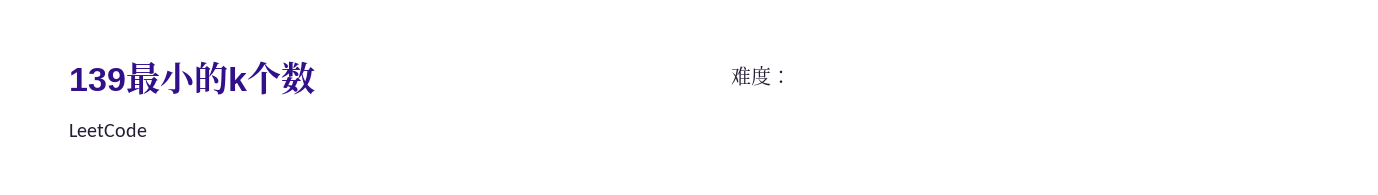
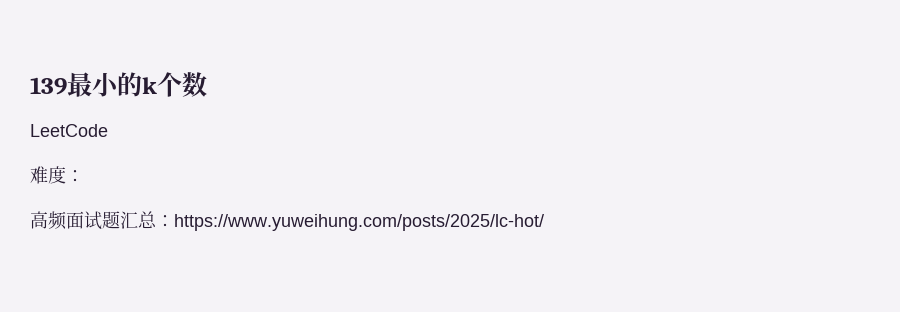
(791, 77) none -> [30,211,544,231] // 高频面试题汇总：https://www.yuweihung.com/posts/2025/lc-hot/

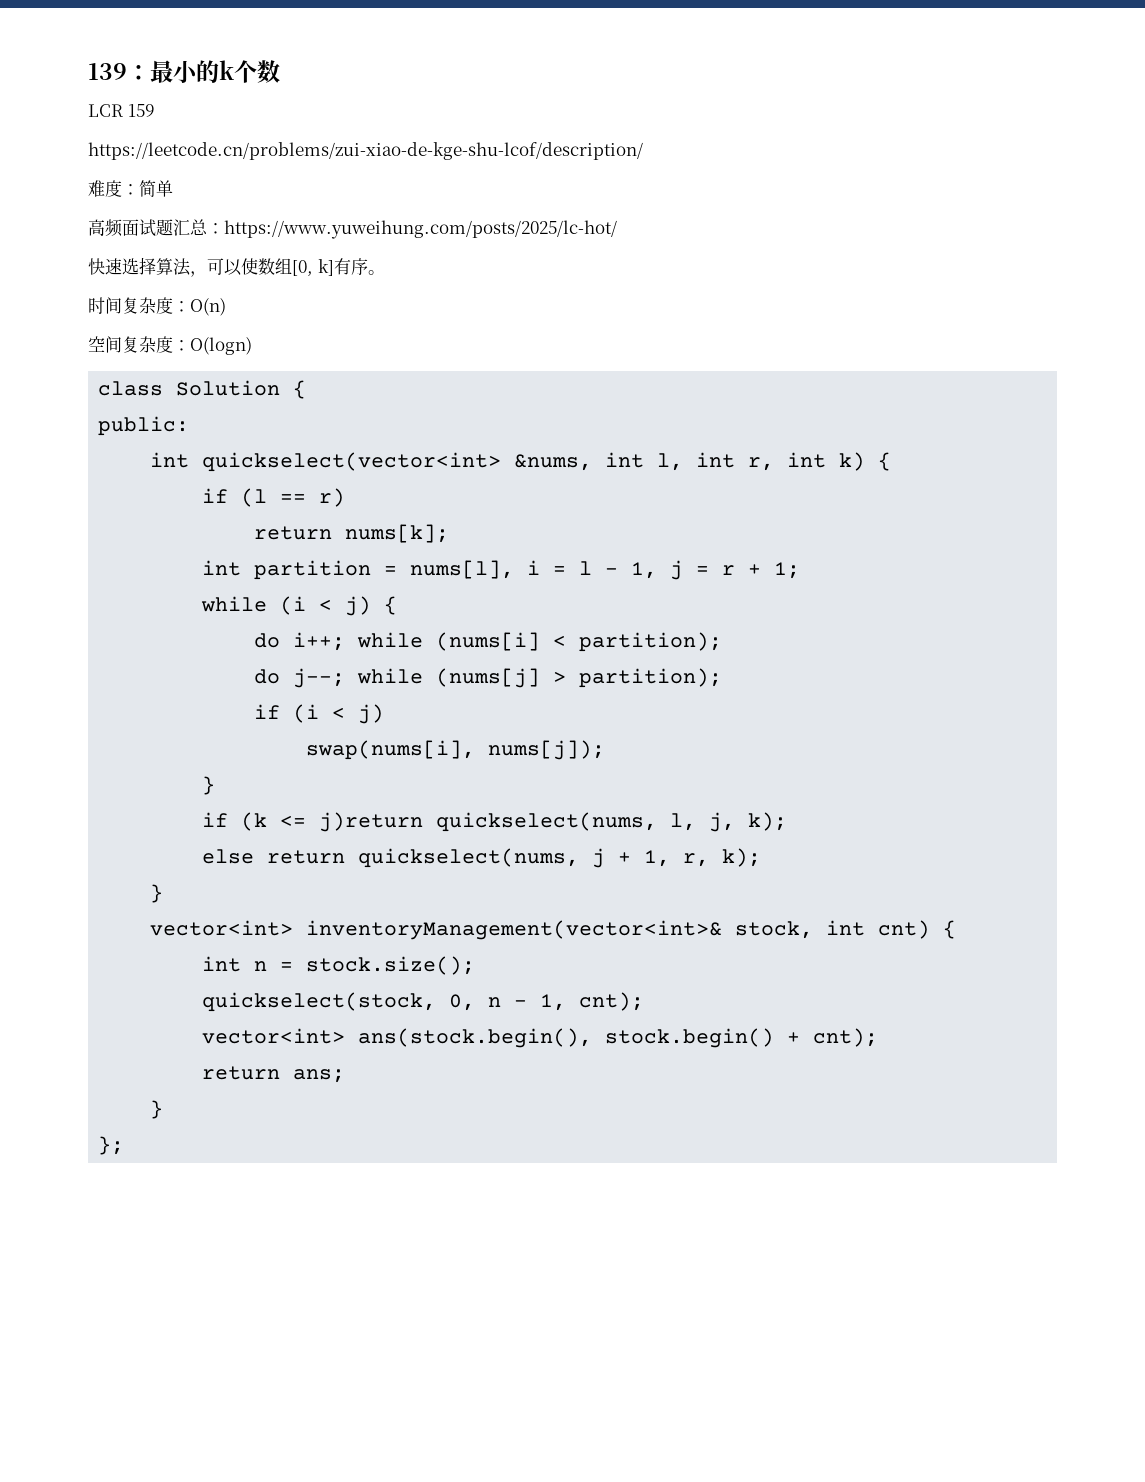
(67, 86) none -> [127,65,150,80] ：
[30,124,108,137] LeetCode -> [88,104,155,117] [88,142,643,160] LCR 159 // https://leetcode.cn/problems/zui-xiao-de-kge-shu-lcof/description/
(84, 176) none -> [139,180,173,197] 简单
(544, 222) none -> [88,257,385,277] [88,297,226,316] [88,336,252,355] [98,380,307,399] [98,416,190,436] [150,452,892,472] [202,488,346,507] [254,524,450,543] [202,560,801,580] [201,596,398,616] [254,632,723,652] [254,668,723,688] [254,704,385,724] [306,740,606,760] [202,776,216,795] [202,812,788,832] [202,848,762,868] [150,884,164,903] [150,920,957,940] [202,956,476,975] [202,992,645,1012] [202,1028,879,1048] [202,1066,346,1083] [150,1100,164,1119] [98,1136,125,1155] // 快速选择算法，可以使数组[0, k]有序。 // 时间复杂度：O(n) // 空间复杂度：O(logn) // class Solution { // public: // int quickselect(vector<int> &nums, int l, int r, int k) { // if (l == r) // return nums[k]; // int partition = nums[l], i = l - 1, j = r + 1; // while (i < j) { // do i++; while (nums[i] < partition); // do j--; while (nums[j] > partition); // if (i < j) // swap(nums[i], nums[j]); // } // if (k <= j)return quickselect(nums, l, j, k); // else return quickselect(nums, j + 1, r, k); // } // vector<int> inventoryManagement(vector<int>& stock, int cnt) { // int n = stock.size(); // quickselect(stock, 0, n - 1, cnt); // vector<int> ans(stock.begin(), stock.begin() + cnt); // return ans; // } // };

